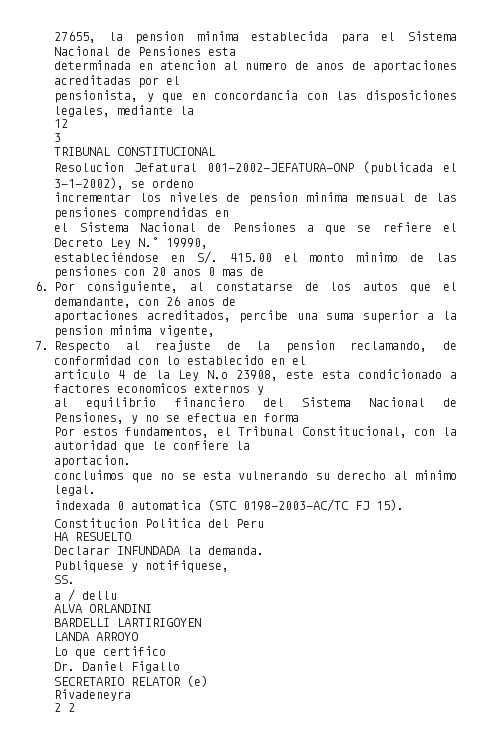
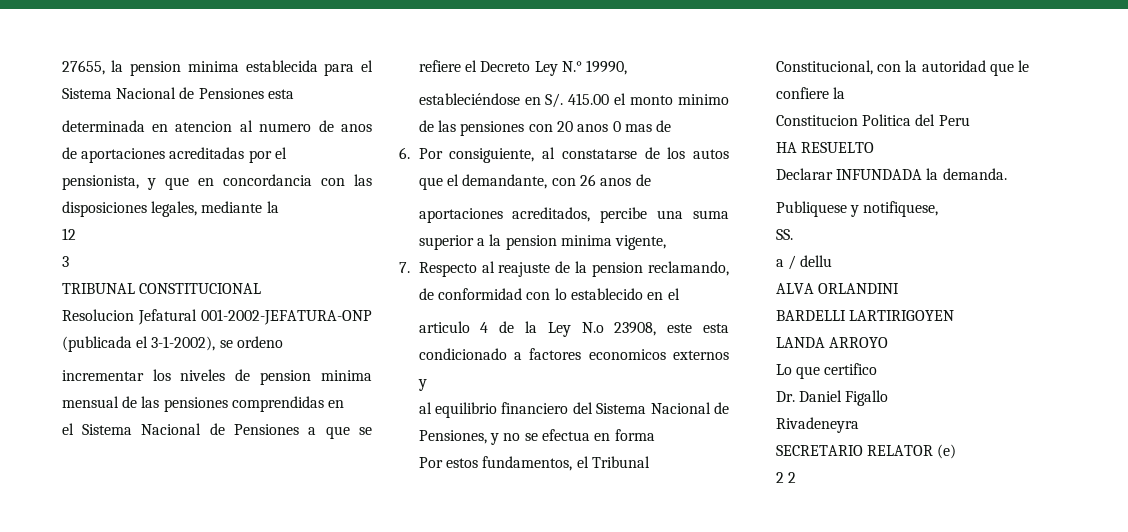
[54,455,132,468] [54,470,458,483] [54,485,97,496] [54,499,405,512] // aportacion. // concluimos que no se esta vulnerando su derecho al minimo legal. // indexada 0 automatica (STC 0198-2003-AC/TC FJ 15). -> (845, 93) none
(181, 667) none -> [775,417,859,433] // Rivadeneyra
[54,689,132,701] // Rivadeneyra -> (957, 451) none

